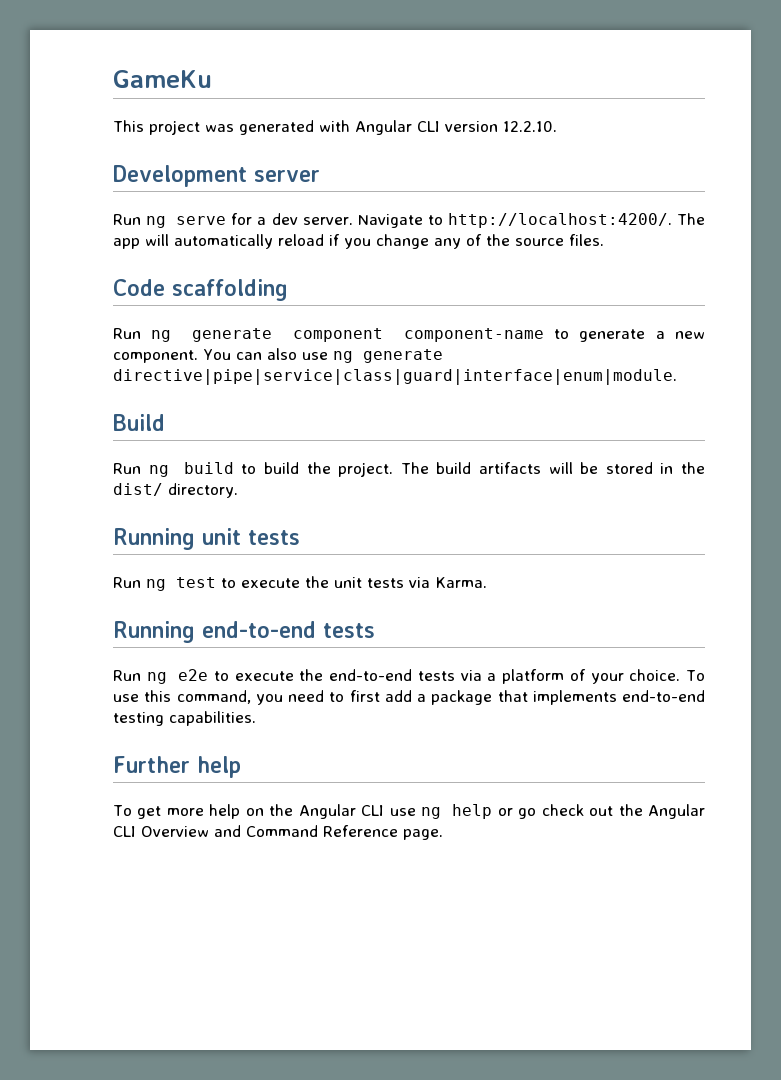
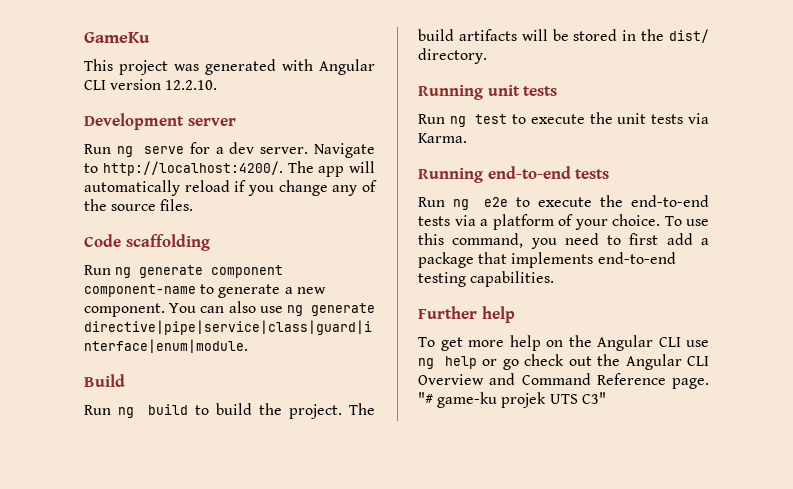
(443, 834) none -> [418,392,606,408] "# game-ku projek UTS C3"

